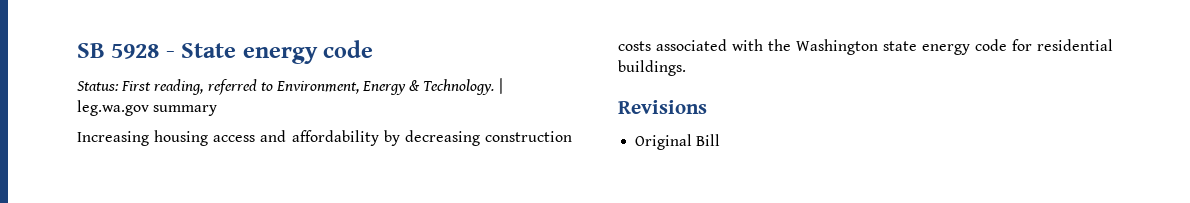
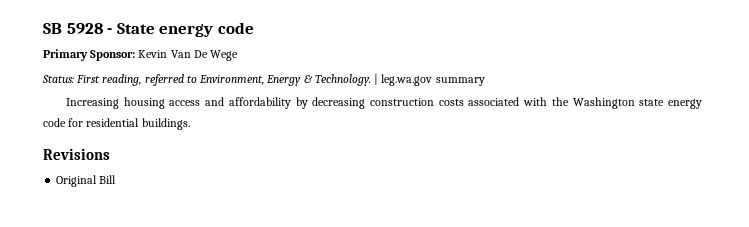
(374, 49) none -> [43,49,239,61] // Primary Sponsor: Kevin Van De Wege

